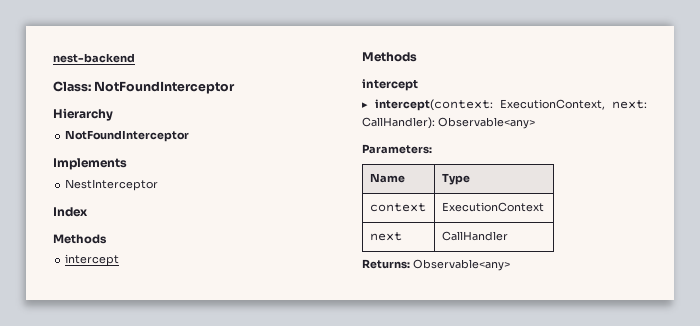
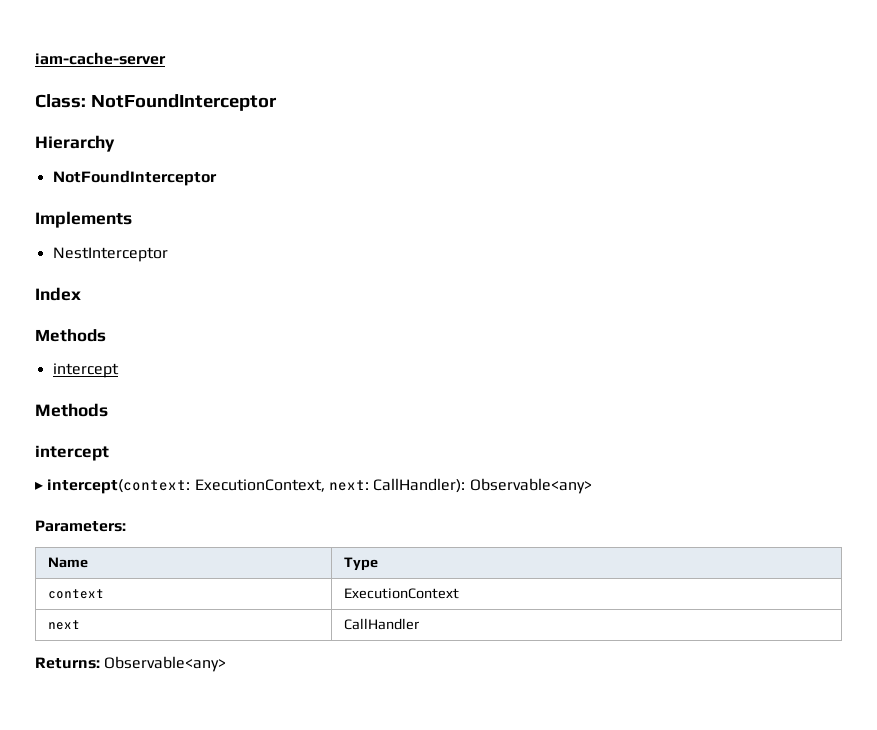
[53,53,135,63] nest-backend -> [35,52,166,65] iam-cache-server

